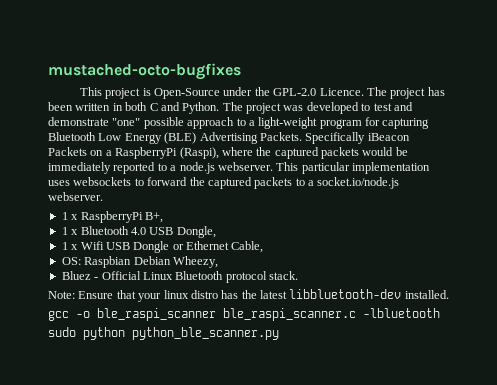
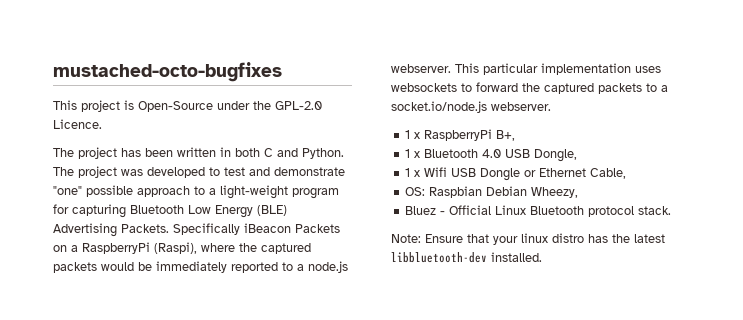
(364, 92) none -> (102, 124) //
[48,308,440,321] [48,327,279,340] // gcc -o ble_raspi_scanner ble_raspi_scanner.c -lbluetooth // sudo python python_ble_scanner.py -> (542, 257) none

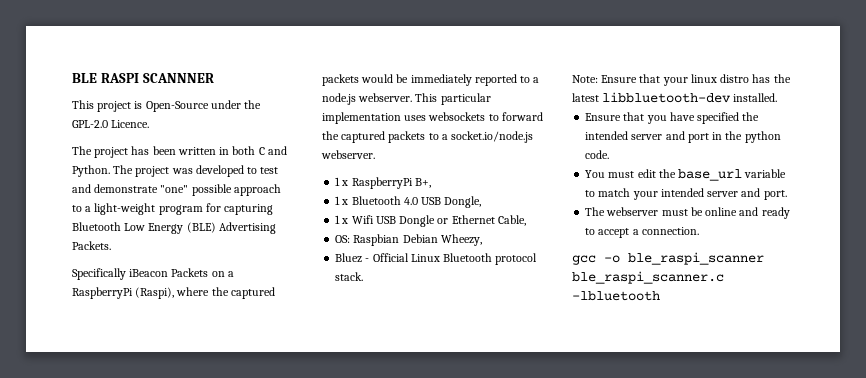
[53,62,282,82] mustached-octo-bugfixes -> [72,73,214,83] BLE RASPI SCANNNER
(169, 228) none -> (111, 245) //
(542, 257) none -> [585,112,760,124] [585,131,781,143] [585,150,610,159] [585,169,787,181] [585,188,787,200] [585,207,790,219] [585,227,699,238] [572,252,764,265] [572,271,724,284] [572,291,660,301] // Ensure that you have specified the intended server and port in the python code. // You must edit the base_url variable to match your intended server and port. // The webserver must be online and ready to accept a connection. // gcc -o ble_raspi_scanner ble_raspi_scanner.c -lbluetooth

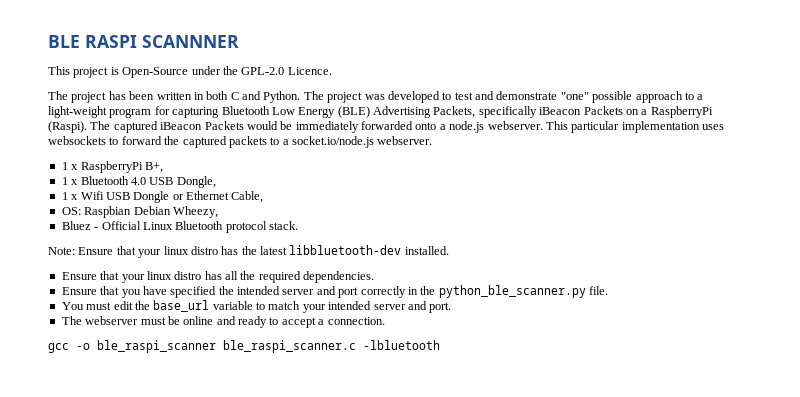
[72,241,111,250] [72,268,126,280] Packets. // Specifically -> [433,106,537,118] Packets, specifically
[135,287,275,299] [322,74,359,86] (Raspi), where the captured packets -> [48,121,244,133] (Raspi). The captured iBeacon Packets
[474,74,531,86] reported to -> [361,121,437,130] forwarded onto
(778, 97) none -> [61,271,375,283] // Ensure that your linux distro has all the required dependencies.
(709, 138) none -> [360,286,406,298] correctly
[744,131,781,143] [585,150,610,159] python code. -> [438,285,608,298] python_ble_scanner.py file.

